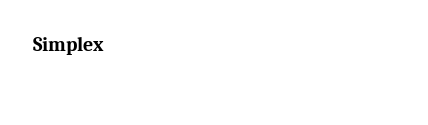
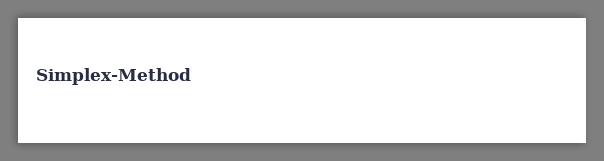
[33,36,104,55] Simplex -> [36,68,191,85] Simplex-Method

